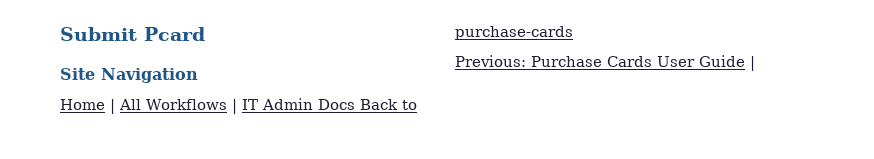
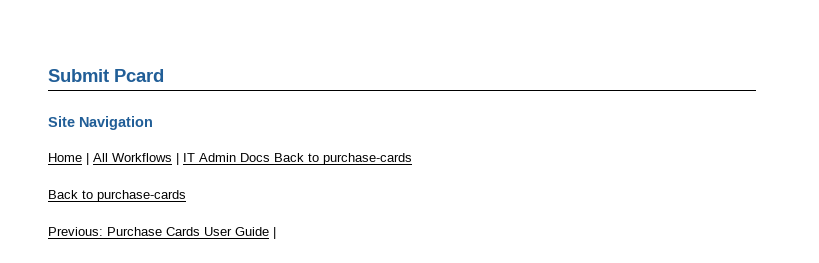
(573, 33) none -> [48,190,186,202] // Back to purchase-cards

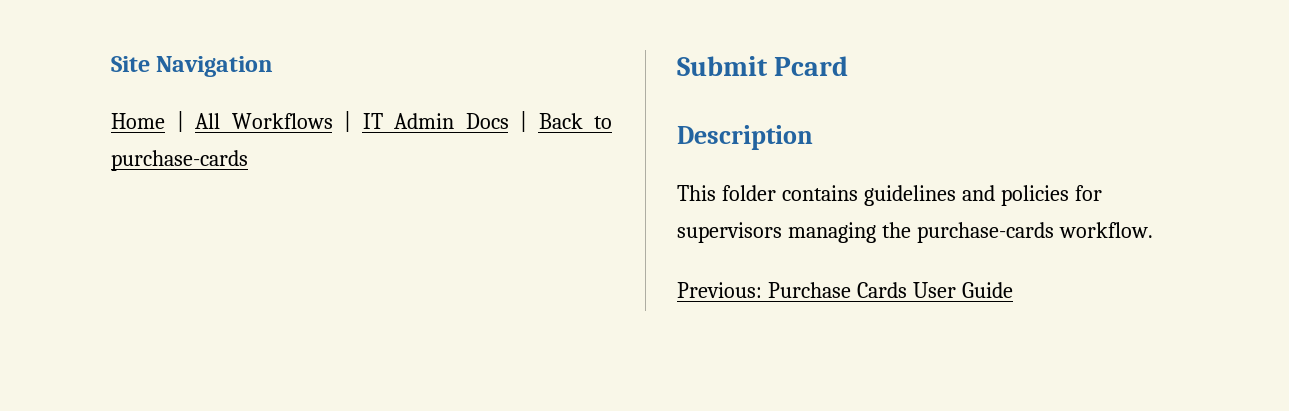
[48,69,164,82] Submit Pcard // -> (111, 64) none
[274,153,412,165] [48,190,186,202] Back to purchase-cards // Back to purchase-cards -> [520,111,612,132] [111,150,248,171] [677,56,849,76] [677,125,813,150] [677,185,1102,206] [677,222,1153,243] | Back to purchase-cards // Submit Pcard // Description // This folder contains guidelines and policies for supervisors managing the purchase-cards workflow.
[273,227,276,239] | -> (1013, 290) none

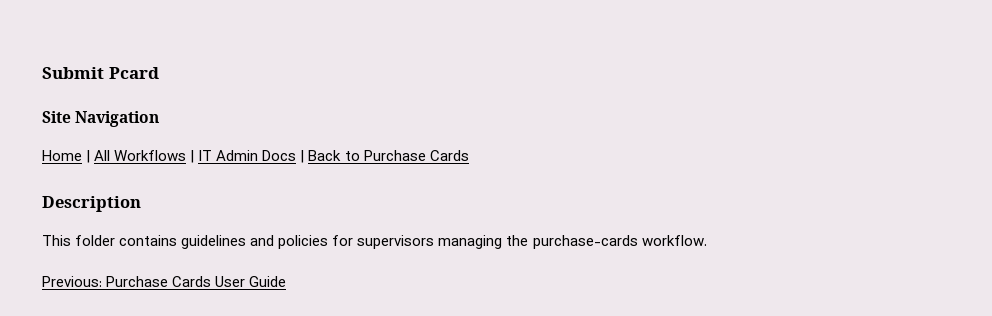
(111, 64) none -> [42,67,159,79] Submit Pcard //
[111,150,248,171] [677,56,849,76] purchase-cards // Submit Pcard -> [363,150,469,161] Purchase Cards

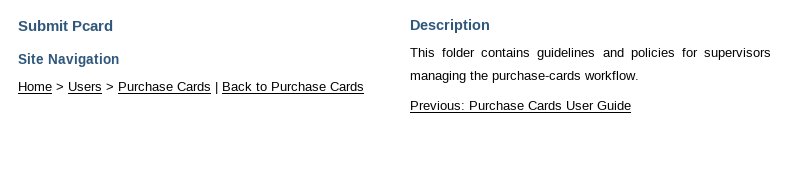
[86,150,297,163] | All Workflows | IT Admin Docs -> [56,82,211,91] > Users > Purchase Cards

